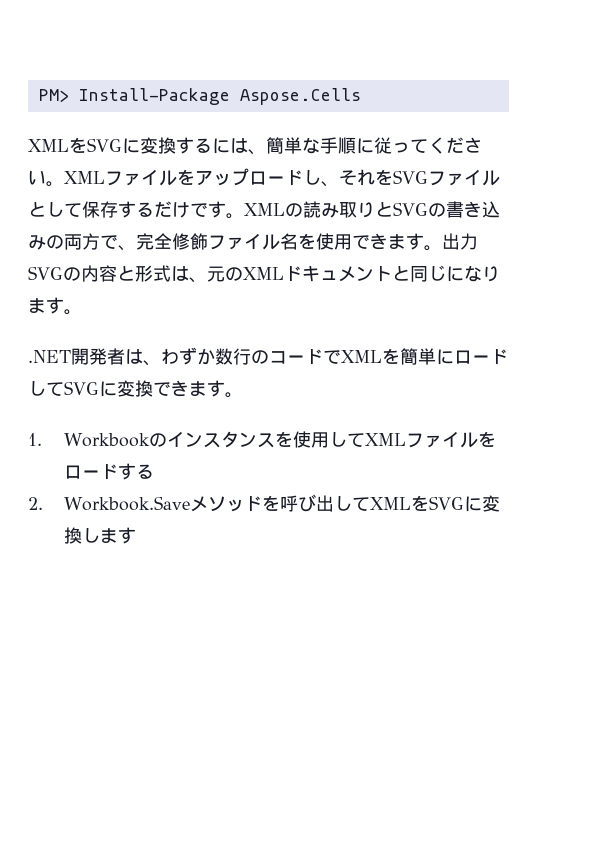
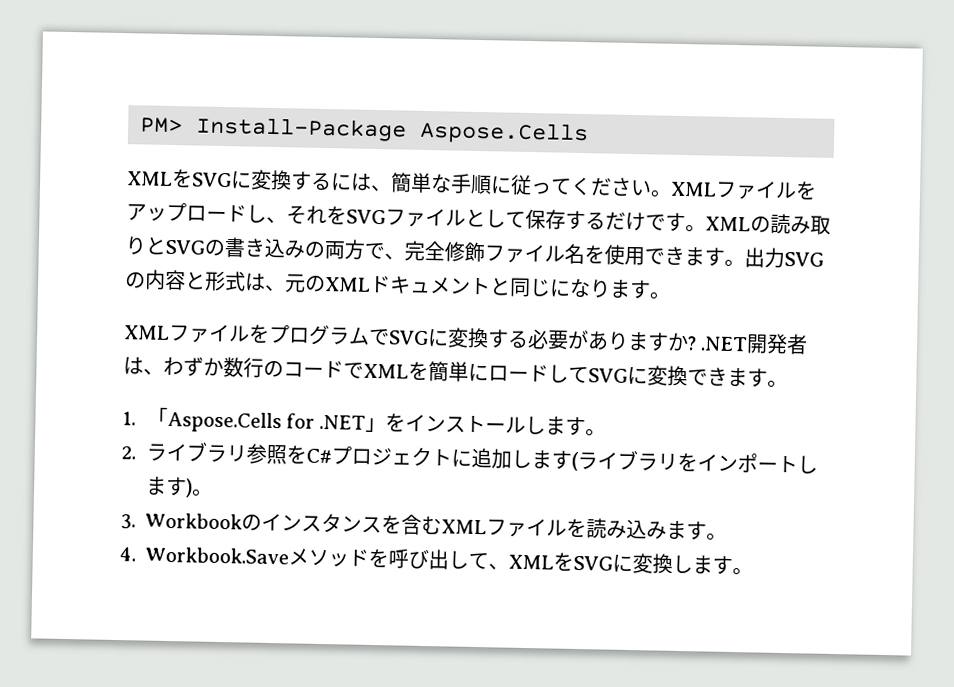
(82, 312) none -> [124,324,697,352] XMLファイルをプログラムでSVGに変換する必要がありますか?
(42, 439) none -> [146,407,607,437] [121,441,818,474] [144,476,213,498] [120,514,136,530] 「Aspose.Cells for .NET」をインストールします。 // 2.ライブラリ参照をC#プロジェクトに追加します(ライブラリをインポートします)。 // 3.
[292,431,496,448] [63,463,154,480] [28,497,43,510] 使用してXMLファイルをロードする // 2. -> [400,514,727,541] [119,547,136,562] 含むXMLファイルを読み込みます。 // 4.
(370, 504) none -> [487,563,509,570] 、
(136, 535) none -> [731,567,753,576] 。

